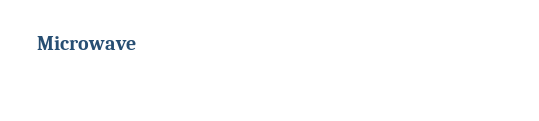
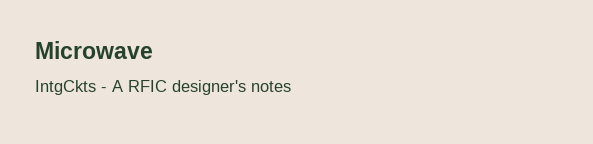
(136, 43) none -> [35,80,291,95] // IntgCkts - A RFIC designer's notes

